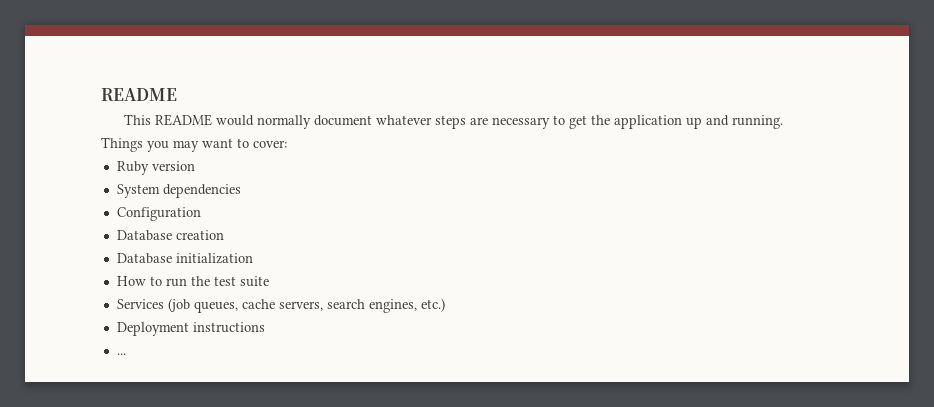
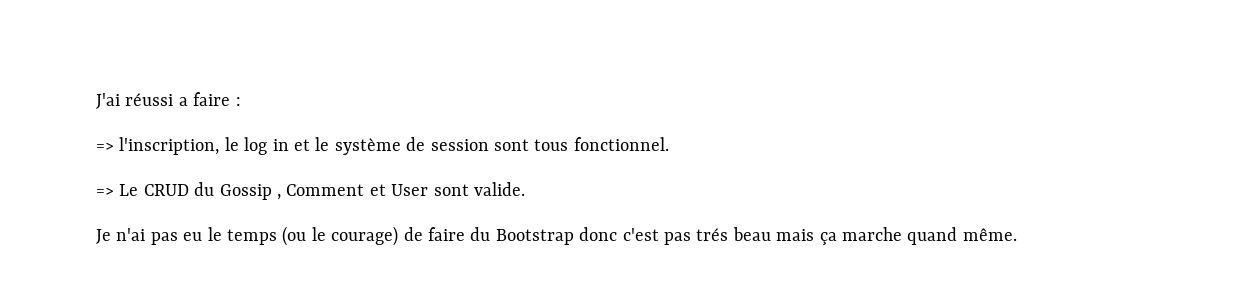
[101,88,177,101] [124,114,784,129] [101,137,287,152] [116,161,195,175] [116,184,241,198] [116,207,201,221] [116,230,224,241] [116,253,253,264] [116,276,269,287] [116,298,445,313] [116,322,265,336] [116,353,126,355] README // This README would normally document whatever steps are necessary to get the application up and running. // Things you may want to cover: // Ruby version // System dependencies // Configuration // Database creation // Database initialization // How to run the test suite // Services (job queues, cache servers, search engines, etc.) // Deployment instructions // ... -> [96,92,241,109] [96,137,669,155] [96,182,525,200] [96,226,1017,246] J'ai réussi a faire : // => l'inscription, le log in et le système de session sont tous fonctionnel. // => Le CRUD du Gossip , Comment et User sont valide. // Je n'ai pas eu le temps (ou le courage) de faire du Bootstrap donc c'est pas trés beau mais ça marche quand même.

